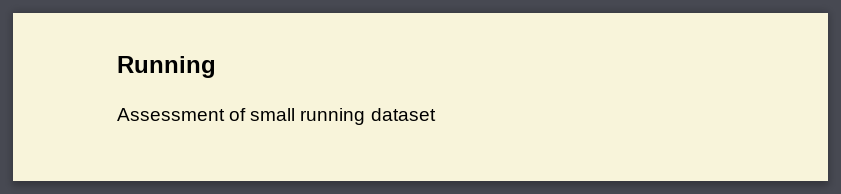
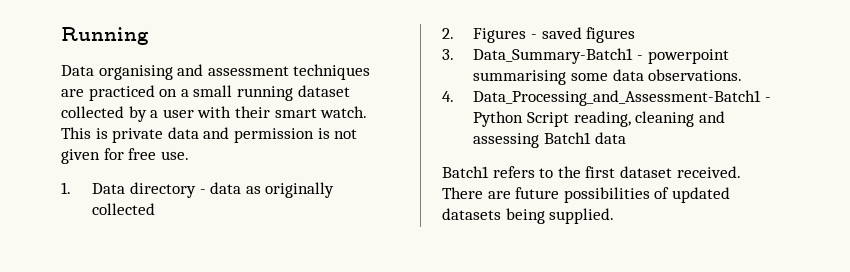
[117,108,436,125] Assessment of small running dataset -> [61,64,371,80] [61,85,350,101] [61,106,368,122] [61,127,358,143] [61,148,189,164] [61,182,335,198] [92,203,156,215] [442,27,636,43] [442,48,729,64] [473,69,743,85] [442,90,772,106] [473,111,725,127] [473,132,626,148] [442,166,741,178] [442,187,730,203] [442,208,615,224] Data organising and assessment techniques are practiced on a small running dataset collected by a user with their smart watch. This is private data and permission is not given for free use. // 1. Data directory - data as originally collected // 2. Figures - saved figures // 3. Data_Summary-Batch1 - powerpoint summarising some data observations. // 4. Data_Processing_and_Assessment-Batch1 - Python Script reading, cleaning and assessing Batch1 data // Batch1 refers to the first dataset received. There are future possibilities of updated datasets being supplied.

